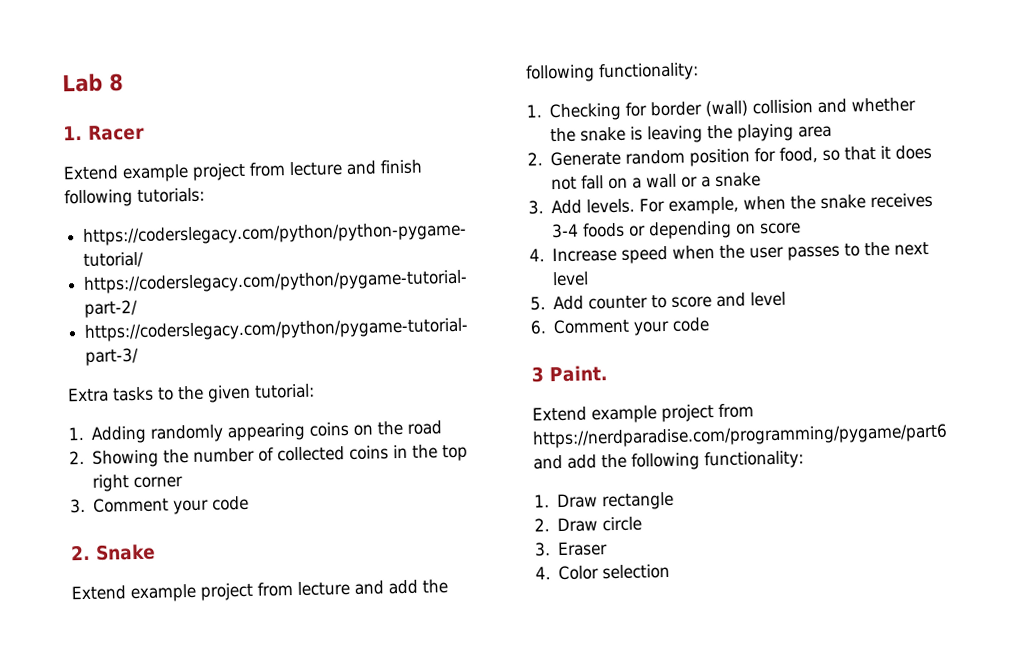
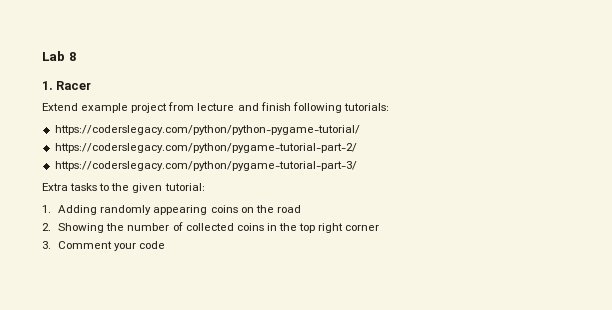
[70,543,156,561] [71,579,448,603] [525,62,699,83] [526,97,917,122] [550,123,833,144] [527,144,933,167] [551,172,762,191] [528,192,934,215] [551,220,802,240] [529,241,930,264] [552,271,590,287] [530,291,787,311] [530,317,711,336] [531,365,608,383] [532,403,754,424] [532,423,948,449] [533,450,804,471] [534,491,675,511] [534,516,643,533] [534,541,609,557] [535,563,671,581] // 2. Snake // Extend example project from lecture and add the following functionality: // 1. Checking for border (wall) collision and whether the snake is leaving the playing area // 2. Generate random position for food, so that it does not fall on a wall or a snake // 3. Add levels. For example, when the snake receives 3-4 foods or depending on score // 4. Increase speed when the user passes to the next level // 5. Add counter to score and level // 6. Comment your code // 3 Paint. // Extend example project from https://nerdparadise.com/programming/pygame/part6 and add the following functionality: // 1. Draw rectangle // 2. Draw circle // 3. Eraser // 4. Color selection -> (166, 245) none

